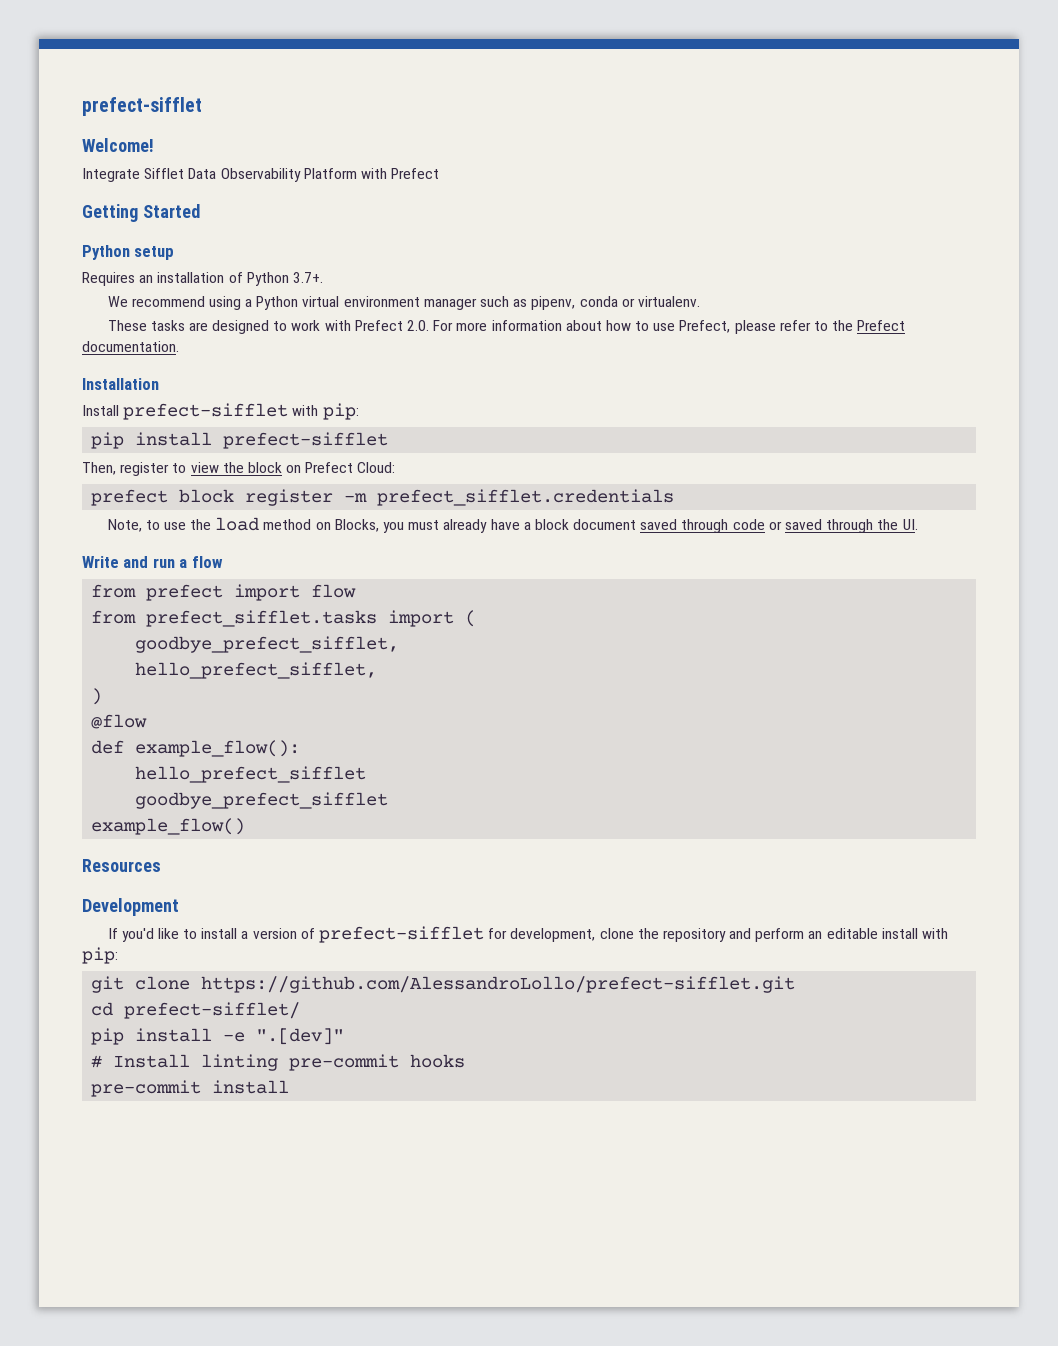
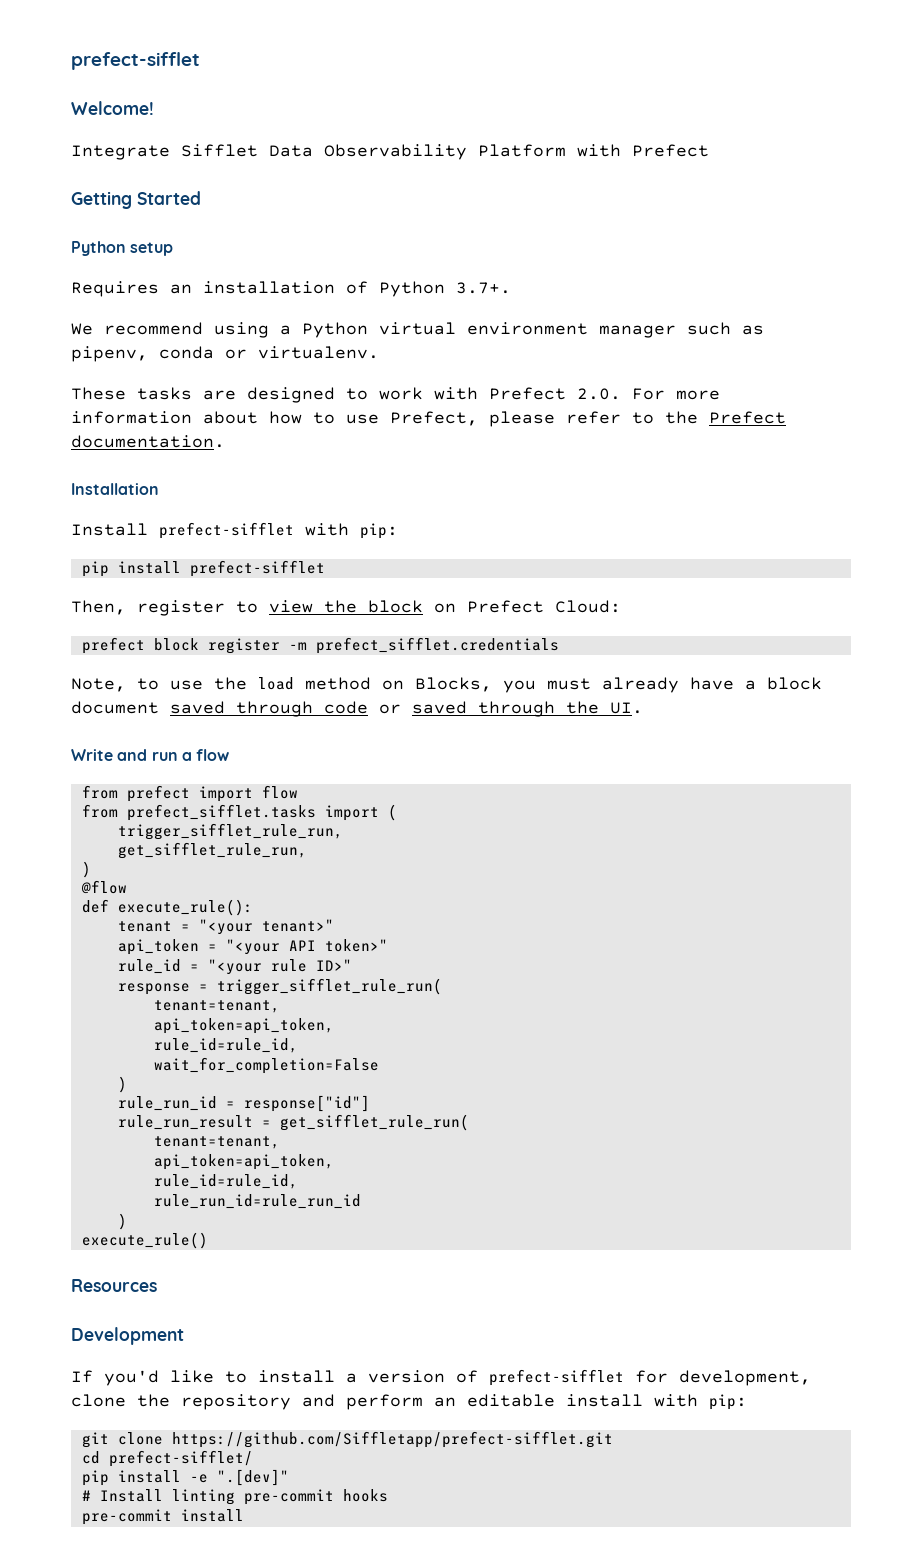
[135,636,400,653] [135,662,378,679] goodbye_prefect_sifflet, // hello_prefect_sifflet, -> [117,823,343,840] [117,842,307,859] trigger_sifflet_rule_run, // get_sifflet_rule_run,
[135,740,301,757] [135,766,367,783] [135,792,389,809] [91,818,246,835] example_flow(): // hello_prefect_sifflet // goodbye_prefect_sifflet // example_flow() -> [117,899,253,916] [117,919,334,935] [117,939,388,955] [117,959,352,975] [117,978,442,995] [153,1000,280,1013] [153,1018,334,1034] [153,1038,298,1053] [153,1057,379,1074] [117,1076,127,1093] [117,1095,370,1112] [117,1114,469,1131] [153,1136,280,1149] [153,1154,334,1170] [153,1174,298,1189] [153,1194,361,1209] [117,1213,127,1230] [81,1232,208,1249] execute_rule(): // tenant = "<your tenant>" // api_token = "<your API token>" // rule_id = "<your rule ID>" // response = trigger_sifflet_rule_run( // tenant=tenant, // api_token=api_token, // rule_id=rule_id, // wait_for_completion=False // ) // rule_run_id = response["id"] // rule_run_result = get_sifflet_rule_run( // tenant=tenant, // api_token=api_token, // rule_id=rule_id, // rule_run_id=rule_run_id // ) // execute_rule()
[201,976,796,993] https://github.com/AlessandroLollo/prefect-sifflet.git -> [171,1431,613,1448] https://github.com/Siffletapp/prefect-sifflet.git

